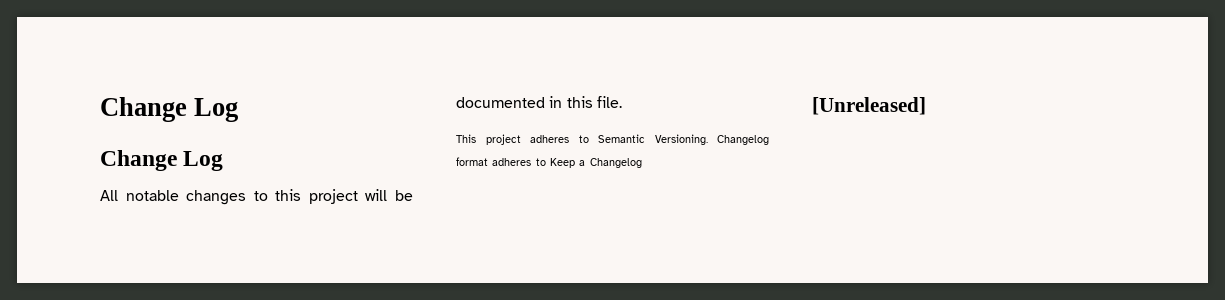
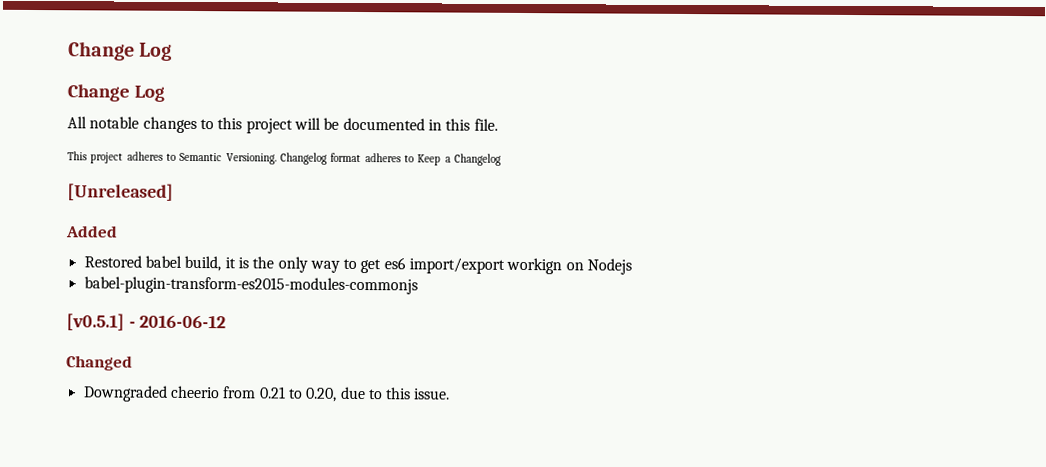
(926, 106) none -> [65,225,118,238] [83,255,633,275] [83,276,418,295] [66,313,227,331] [66,355,133,371] [82,385,451,402] // Added // Restored babel build, it is the only way to get es6 import/export workign on Nodejs // babel-plugin-transform-es2015-modules-commonjs // [v0.5.1] - 2016-06-12 // Changed // Downgraded cheerio from 0.21 to 0.20, due to this issue.

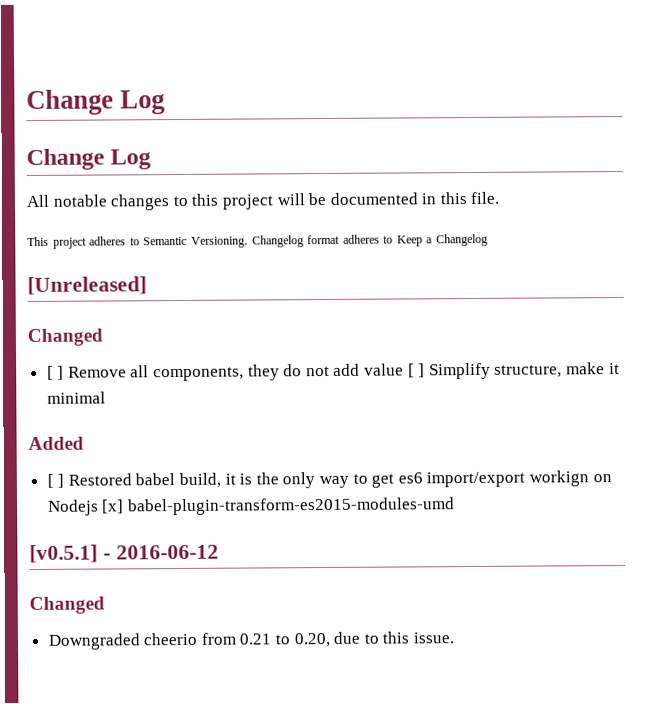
(174, 192) none -> [27,328,103,347] [46,362,620,382] [46,391,106,404] // Changed // [ ] Remove all components, they do not add value [ ] Simplify structure, make it minimal
(118, 231) none -> [46,473,65,488] [ ]
[83,276,418,295] // babel-plugin-transform-es2015-modules-commonjs -> [101,497,455,516] [x] babel-plugin-transform-es2015-modules-umd

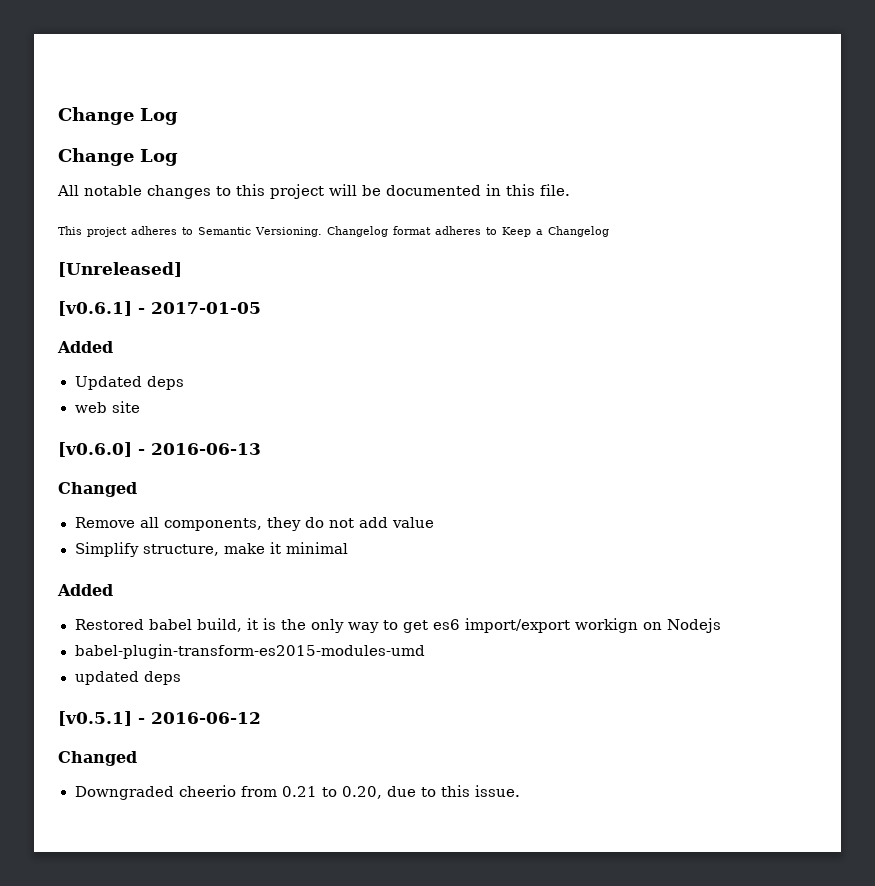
[27,328,103,347] [46,365,65,380] // Changed // [ ] -> [58,301,261,316] [57,341,113,353] [74,376,184,390] [74,401,140,413] [58,442,261,457] [58,482,137,497] // [v0.6.1] - 2017-01-05 // Added // Updated deps // web site // [v0.6.0] - 2016-06-13 // Changed //
[407,363,426,378] [ ] -> (434, 522) //
[46,473,65,488] [ ] -> (113, 590) none
[101,499,125,514] [x] -> (721, 625) //
(455, 506) none -> [74,671,181,685] // updated deps

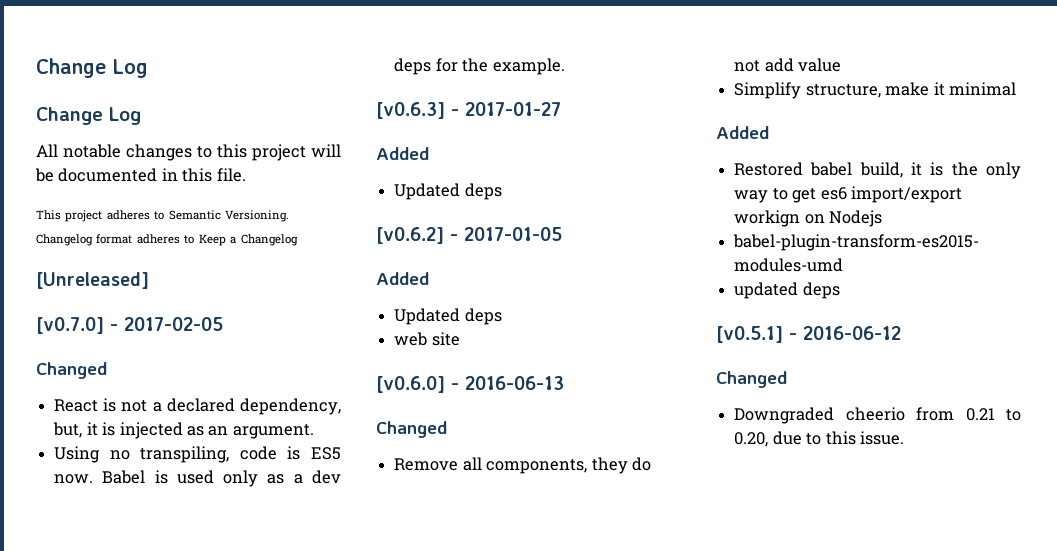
[58,301,132,316] [v0.6.1] -> [36,317,223,334] [36,362,107,379] [54,398,342,415] [53,422,314,439] [54,446,342,463] [54,470,341,487] [394,58,565,75] [376,102,561,119] [376,147,429,160] [394,183,502,200] [376,227,444,244] [v0.7.0] - 2017-02-05 // Changed // React is not a declared dependency, but, it is injected as an argument. // Using no transpiling, code is ES5 now. Babel is used only as a dev deps for the example. // [v0.6.3] - 2017-01-27 // Added // Updated deps // [v0.6.2]

